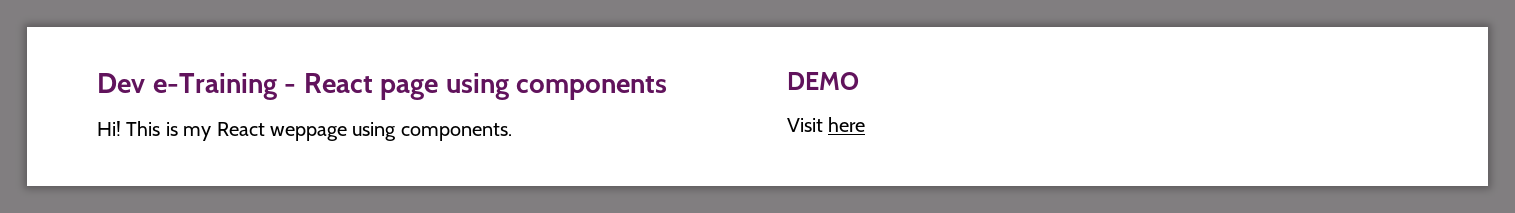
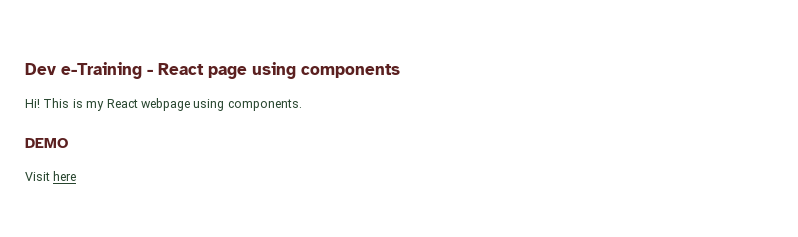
[270,126,347,141] weppage -> [140,98,190,111] webpage

